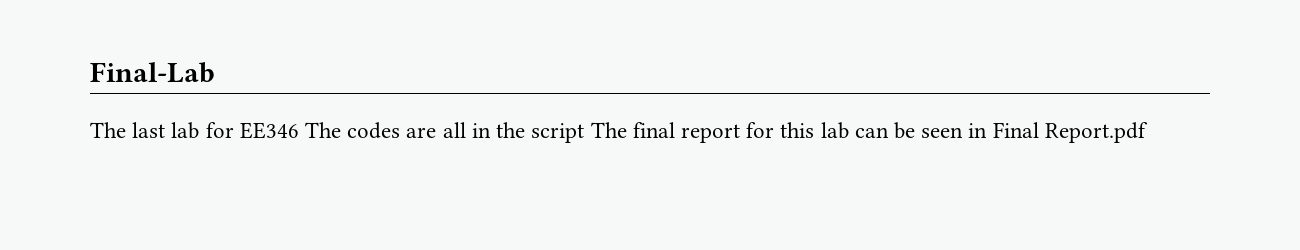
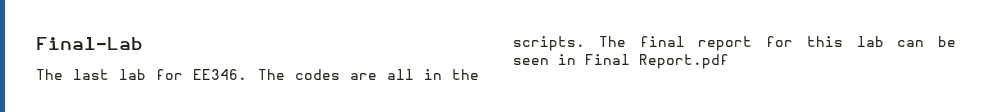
[239,122,299,139] EE346 -> [193,69,248,80] EE346.
[531,123,585,143] script -> [513,36,585,51] scripts.

